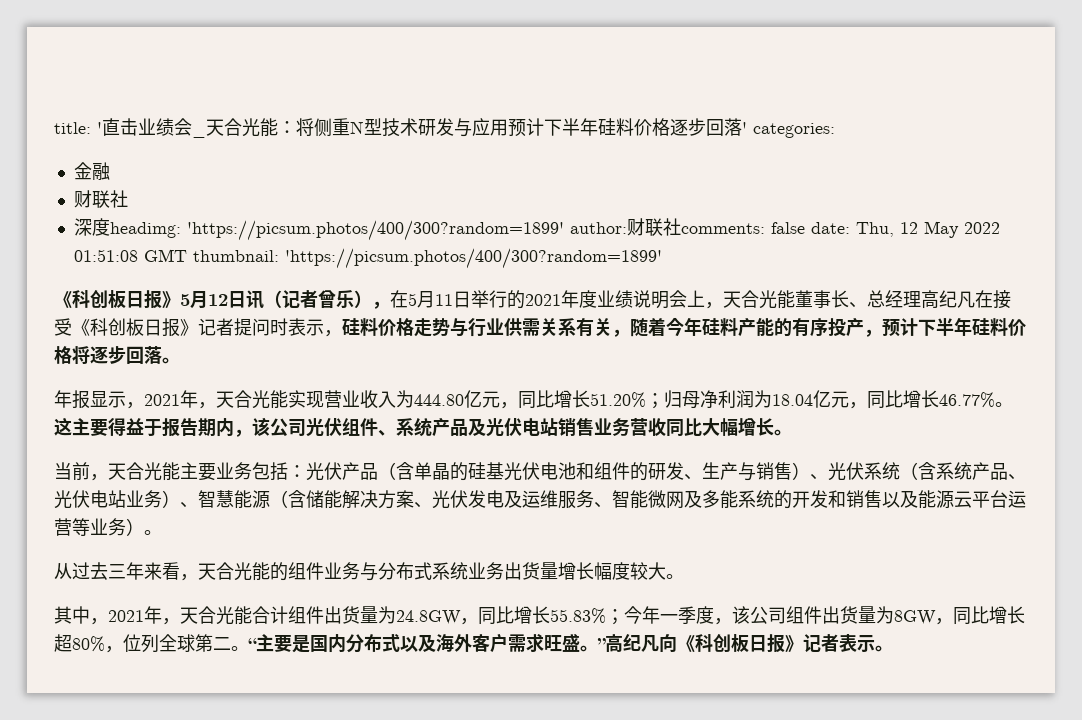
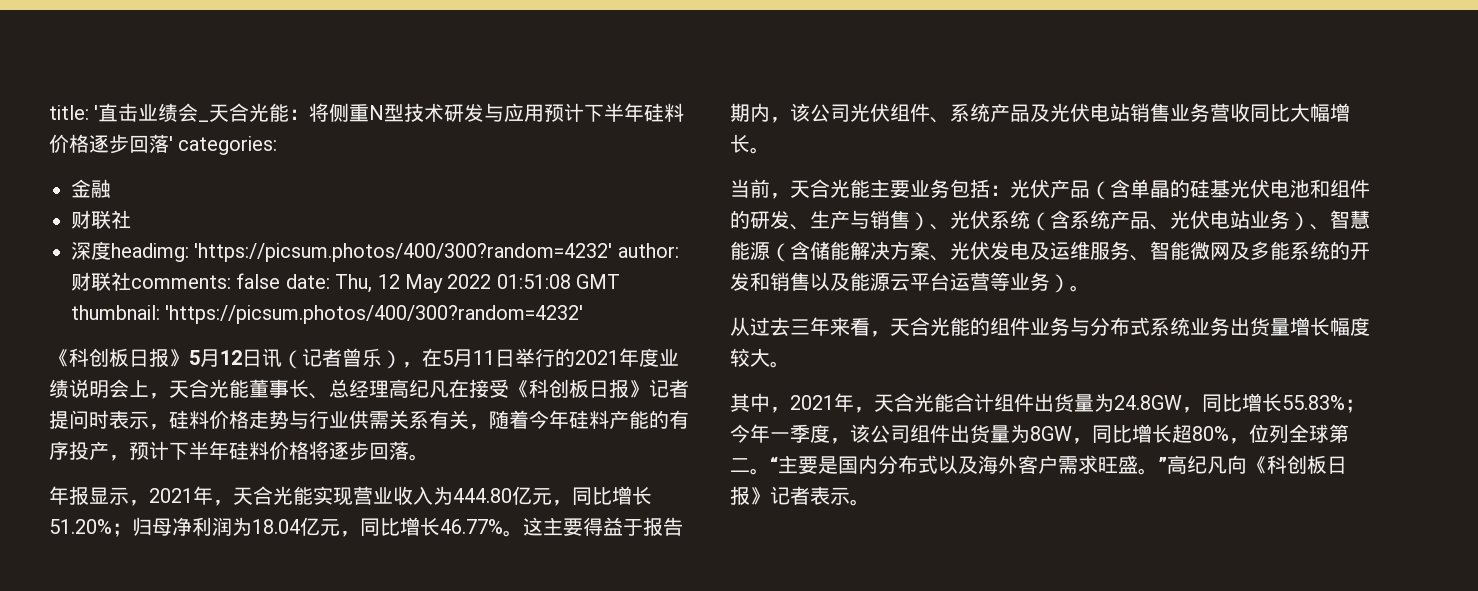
[186,220,564,241] 'https://picsum.photos/400/300?random=1899' -> [194,243,613,262] 'https://picsum.photos/400/300?random=4232'
[284,248,662,269] 'https://picsum.photos/400/300?random=1899' -> [165,305,584,324] 'https://picsum.photos/400/300?random=4232'

